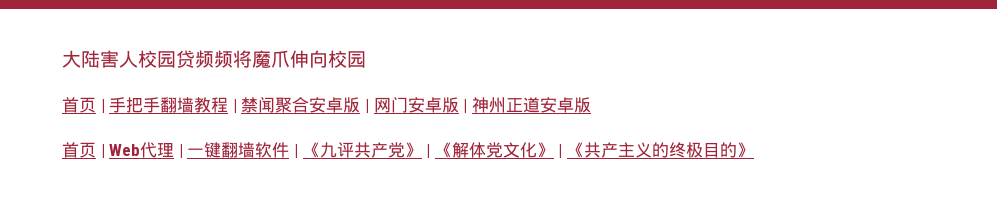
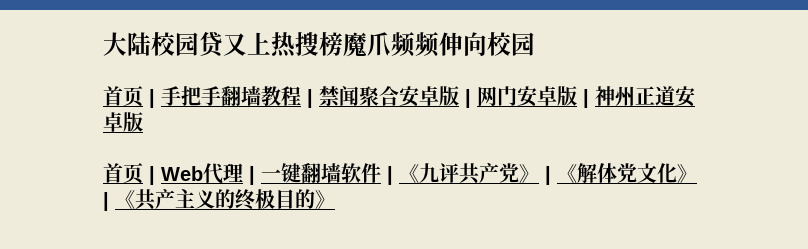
[100,50,290,68] 害人校园贷频频将魔爪 -> [151,31,440,58] 校园贷又上热搜榜魔爪频频

